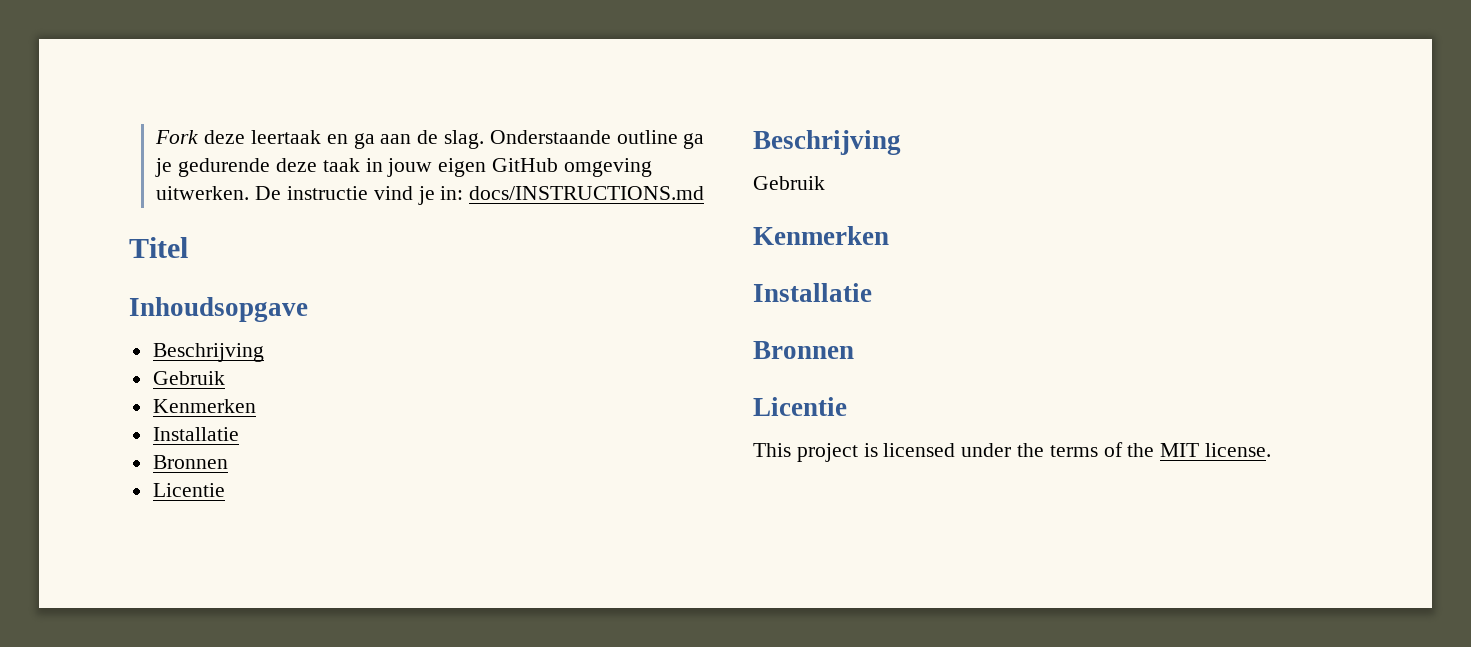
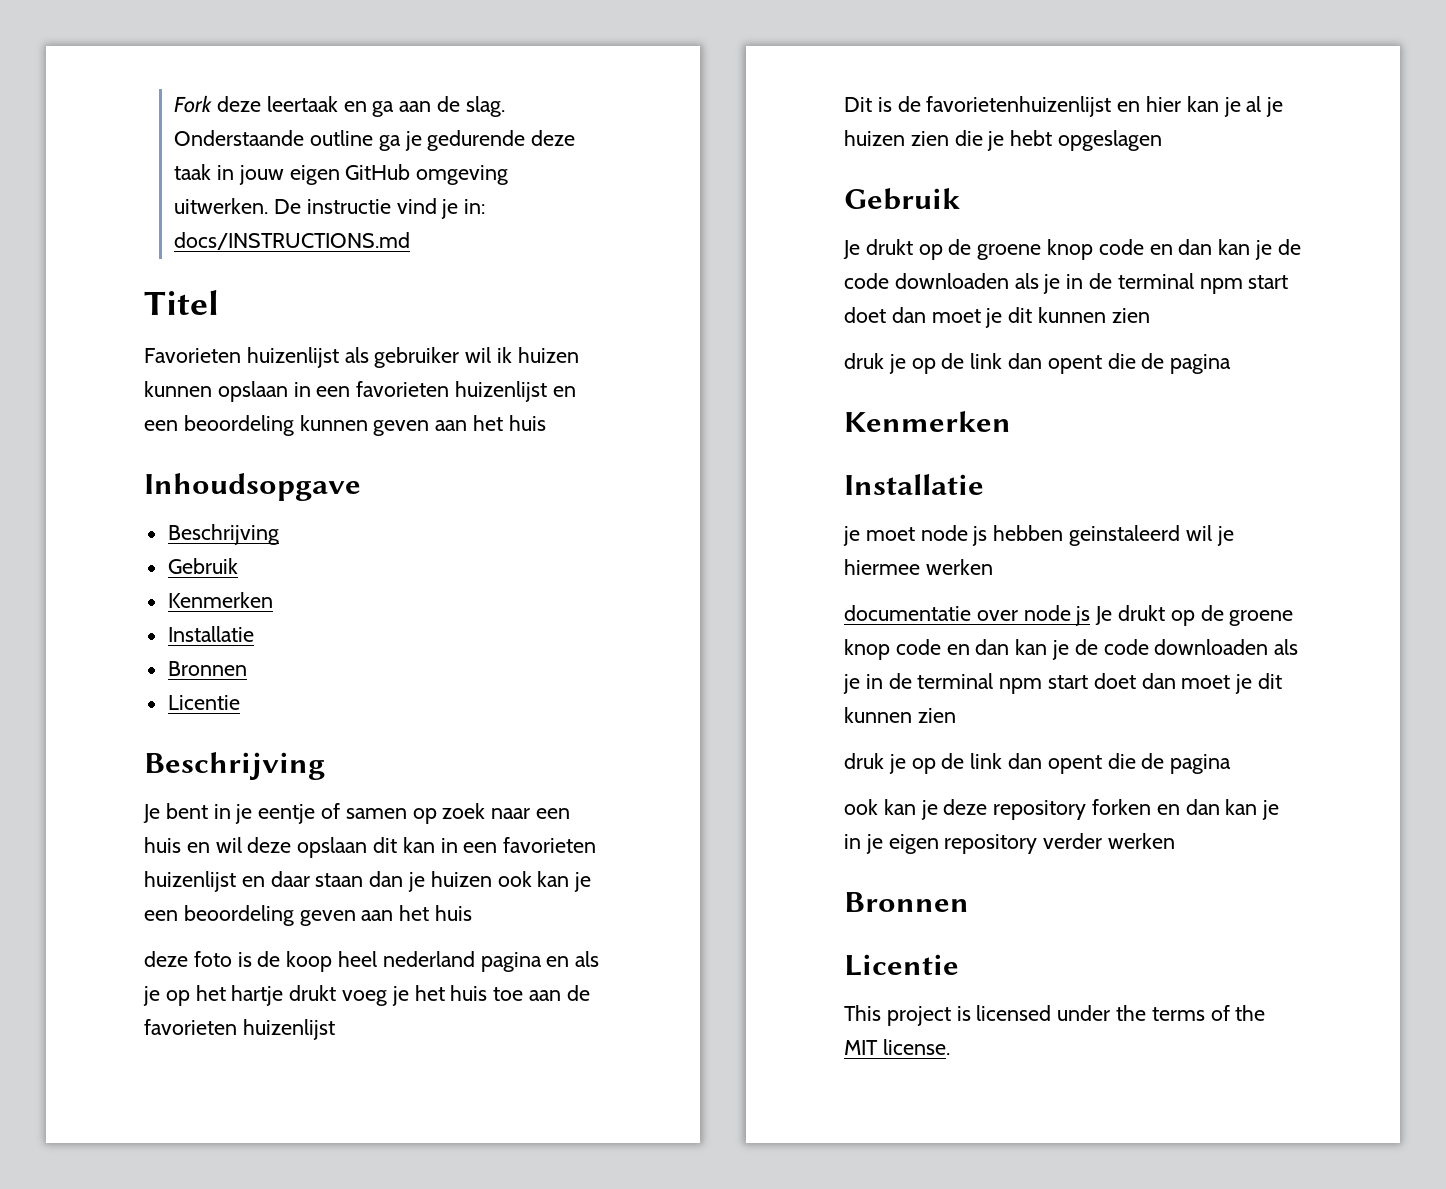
(188, 247) none -> [144,347,579,368] [144,381,576,402] [144,415,546,436] // Favorieten huizenlijst als gebruiker wil ik huizen kunnen opslaan in een favorieten huizenlijst en een beoordeling kunnen geven aan het huis
[753,176,825,190] [753,226,889,245] [753,283,872,302] Gebruik // Kenmerken // Installatie -> [143,803,571,824] [144,837,597,858] [144,871,592,892] [144,905,473,926] [144,951,600,972] [143,985,590,1006] [144,1019,335,1040] [844,96,1284,117] [844,130,1163,151] [844,188,960,210] [843,239,1301,260] [844,273,1289,294] [844,307,1150,328] [844,353,1232,374] [844,411,1011,432] [844,474,984,495] [843,525,1234,546] [844,559,993,575] [844,605,1294,626] [844,639,1299,660] [843,673,1283,694] [844,707,956,723] [844,753,1232,774] [844,799,1280,820] [844,833,1176,854] Je bent in je eentje of samen op zoek naar een huis en wil deze opslaan dit kan in een favorieten huizenlijst en daar staan dan je huizen ook kan je een beoordeling geven aan het huis // deze foto is de koop heel nederland pagina en als je op het hartje drukt voeg je het huis toe aan de favorieten huizenlijst // Dit is de favorietenhuizenlijst en hier kan je al je huizen zien die je hebt opgeslagen // Gebruik // Je drukt op de groene knop code en dan kan je de code downloaden als je in de terminal npm start doet dan moet je dit kunnen zien // druk je op de link dan opent die de pagina // Kenmerken // Installatie // je moet node js hebben geinstaleerd wil je hiermee werken // documentatie over node js Je drukt op de groene knop code en dan kan je de code downloaden als je in de terminal npm start doet dan moet je dit kunnen zien // druk je op de link dan opent die de pagina // ook kan je deze repository forken en dan kan je in je eigen repository verder werken

